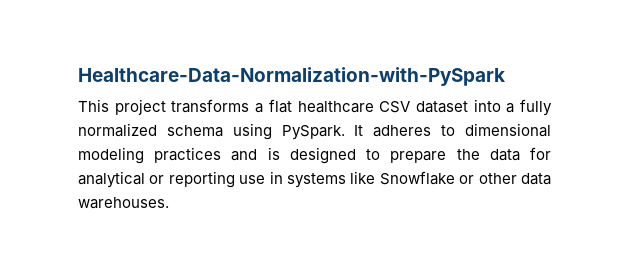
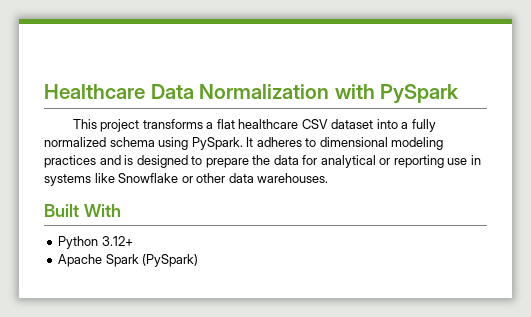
[78,67,505,86] Healthcare-Data-Normalization-with-PySpark -> [44,84,460,104] Healthcare Data Normalization with PySpark
(169, 203) none -> [44,204,121,217] [58,236,133,249] [58,254,199,267] // Built With // Python 3.12+ // Apache Spark (PySpark)

